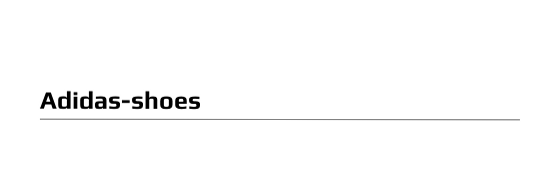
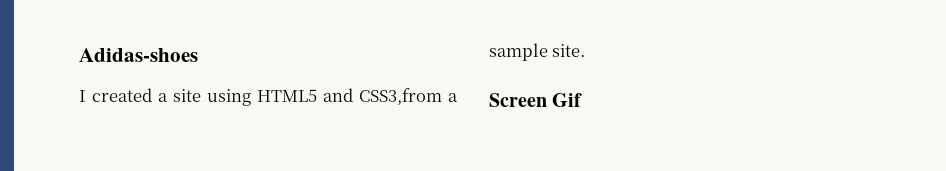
(201, 100) none -> [79,88,458,106] [489,43,586,61] [489,93,583,107] // I created a site using HTML5 and CSS3,from a sample site. // Screen Gif

